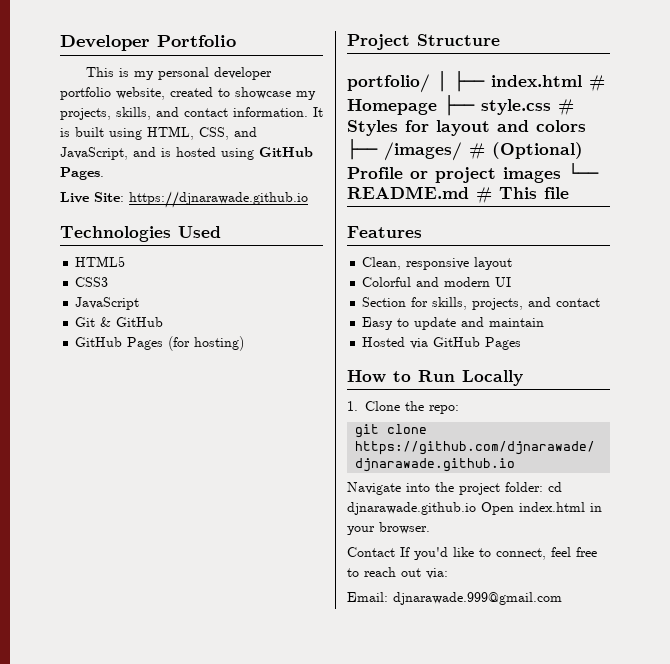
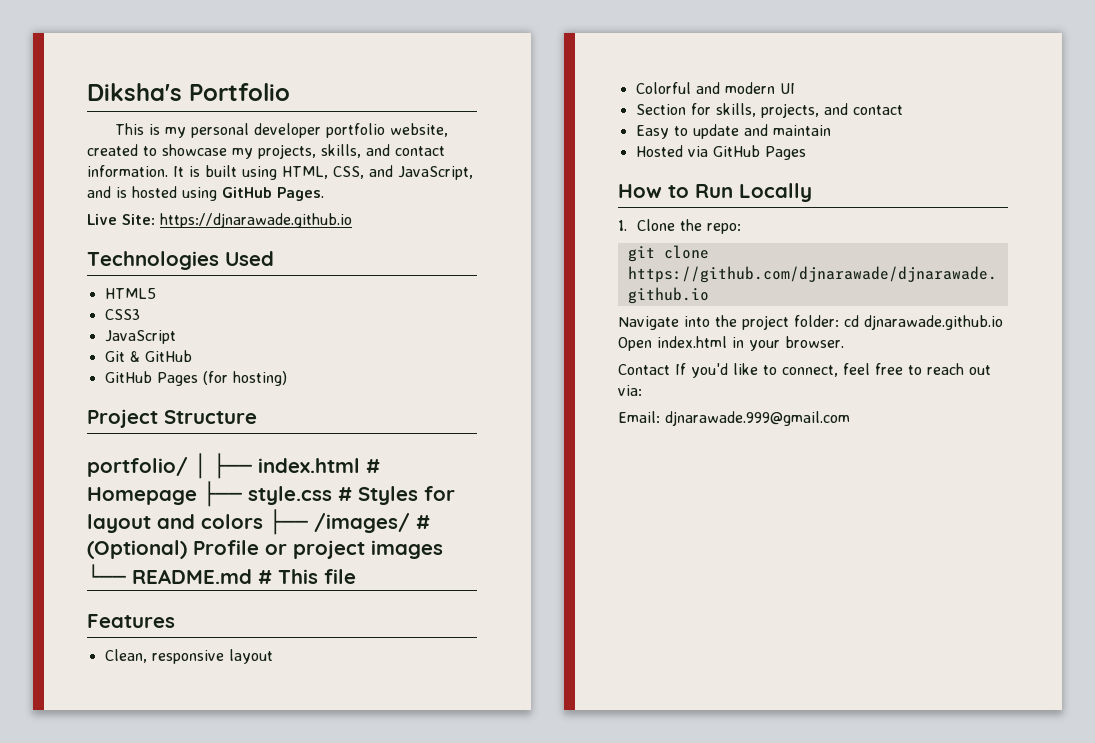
[60,35,150,51] Developer -> [87,83,182,101] Diksha's

